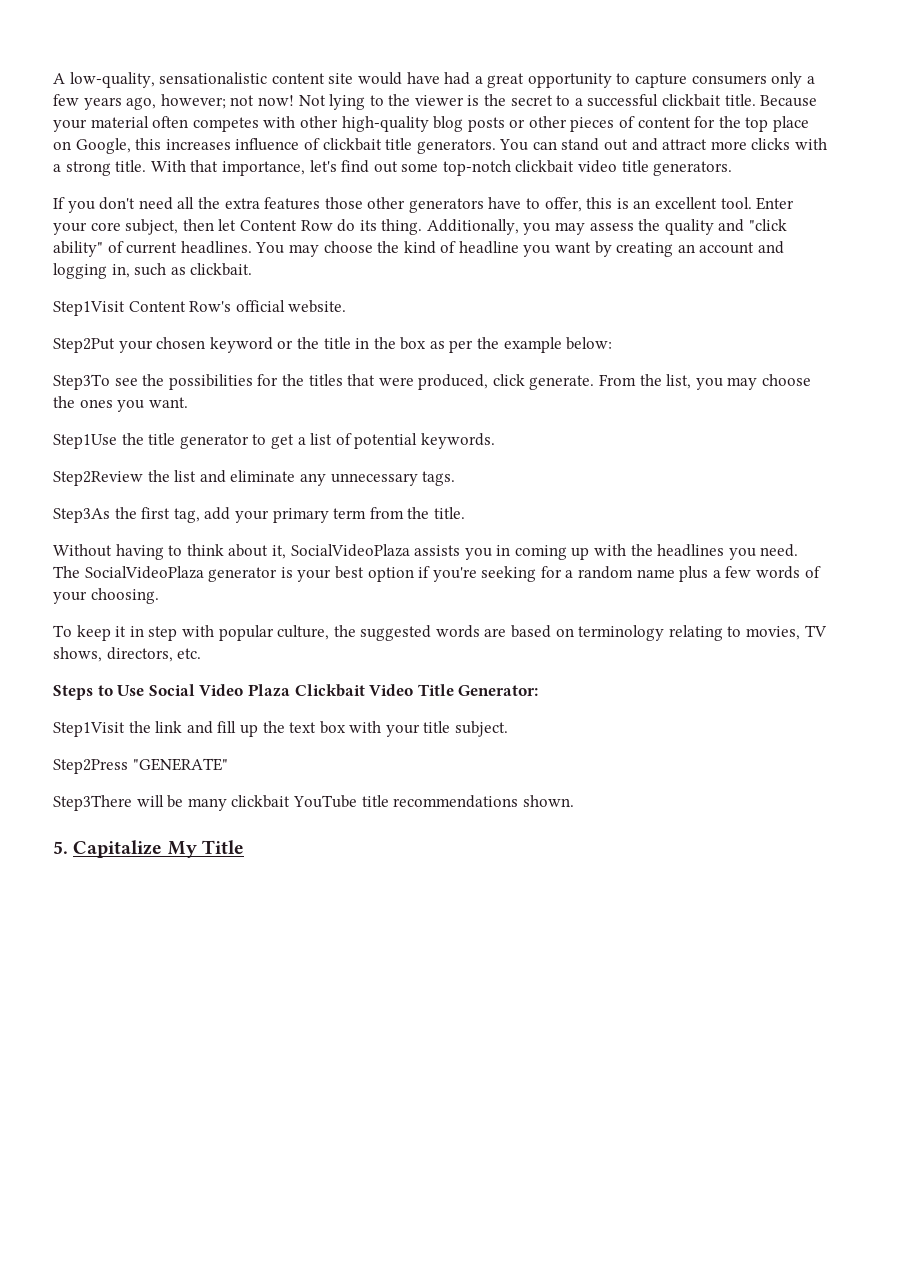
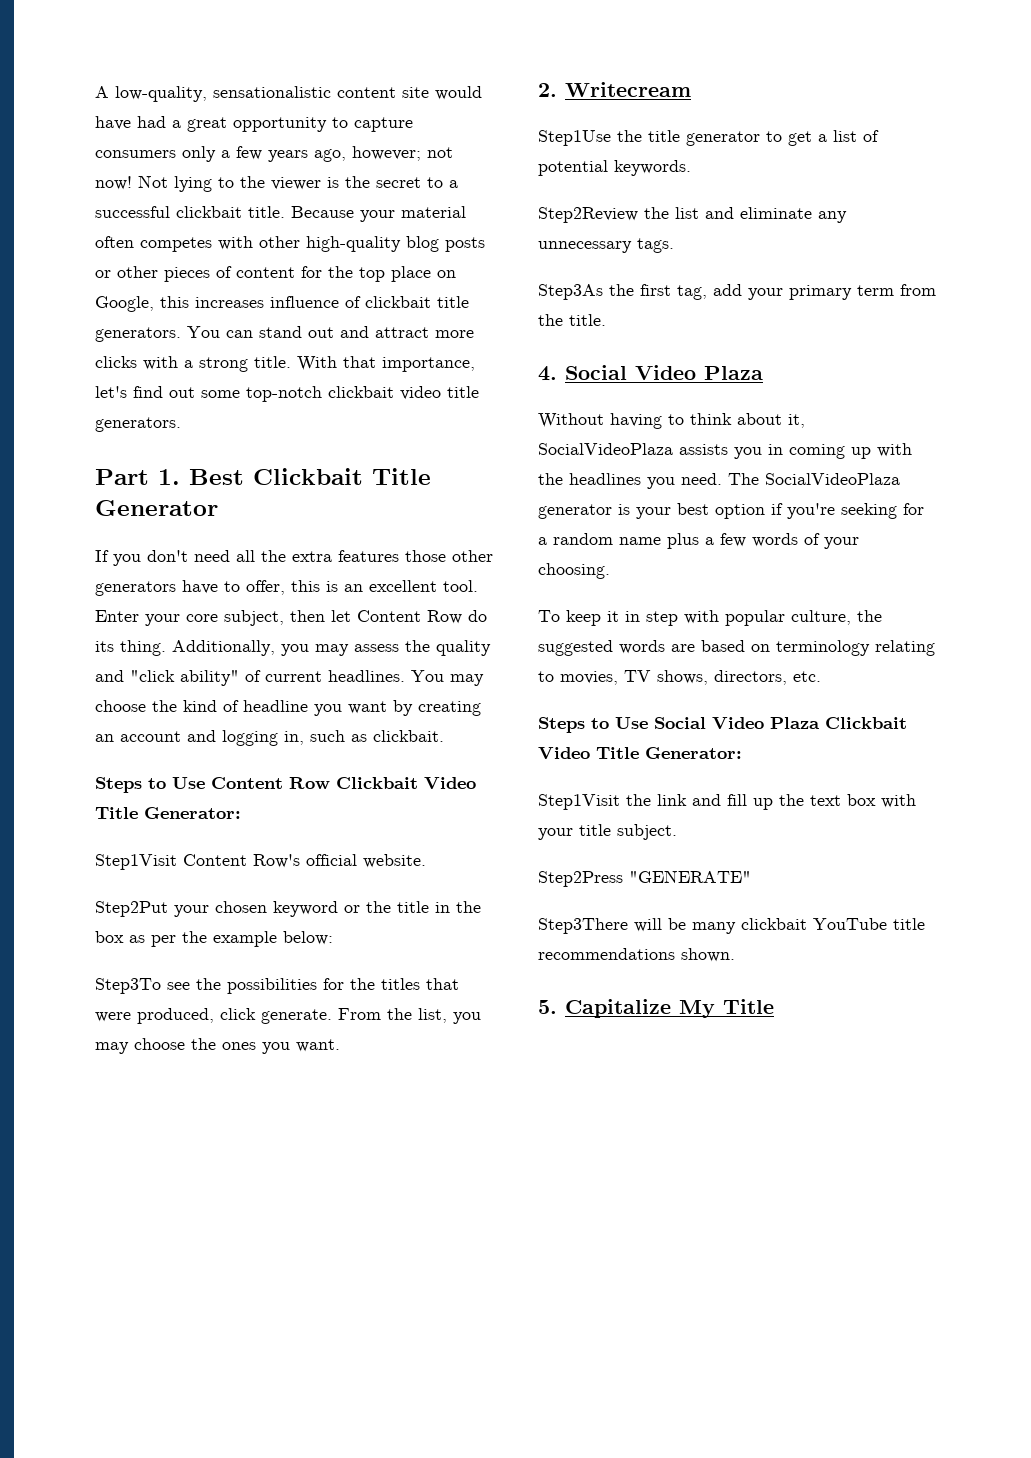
(733, 168) none -> [95,468,431,485] [95,500,218,516] // Part 1. Best Clickbait Title Generator
(253, 269) none -> [95,777,476,793] [95,807,241,819] // Steps to Use Content Row Clickbait Video Title Generator:
(188, 402) none -> [538,82,691,97] // 2. Writecream
(465, 513) none -> [538,365,763,381] // 4. Social Video Plaza

